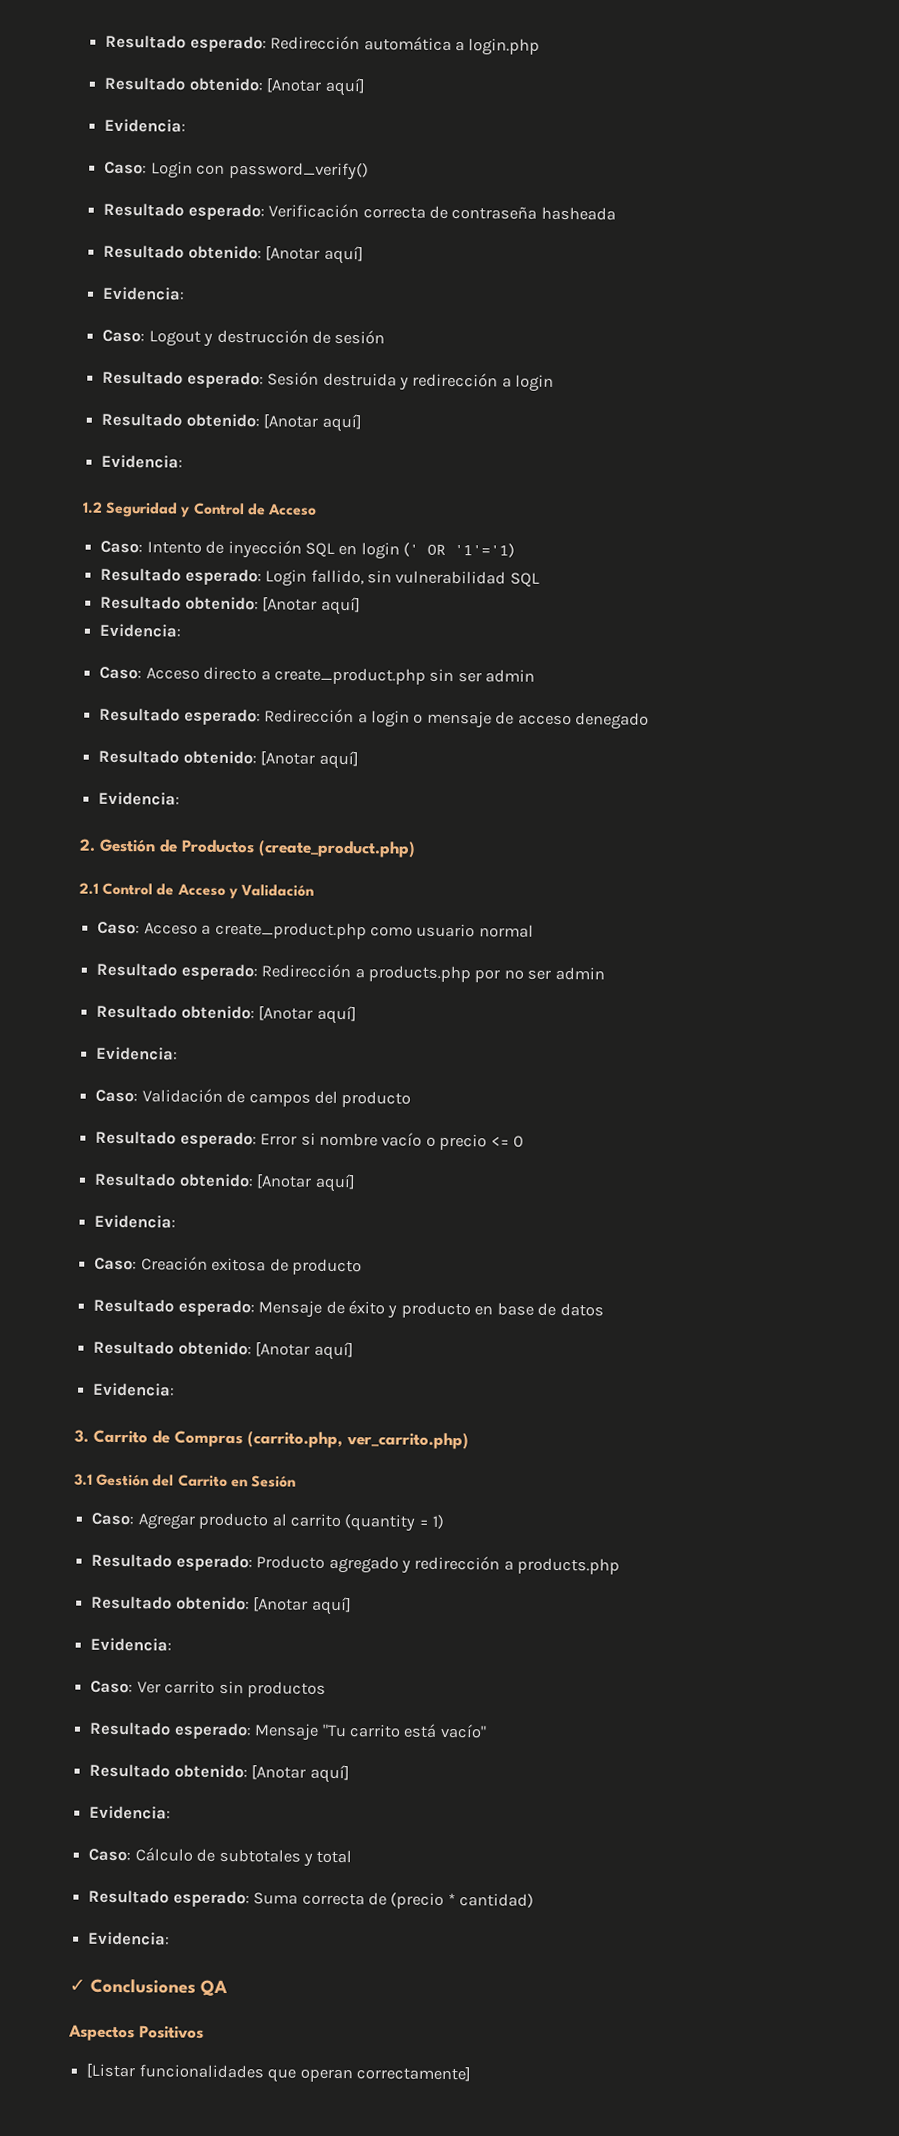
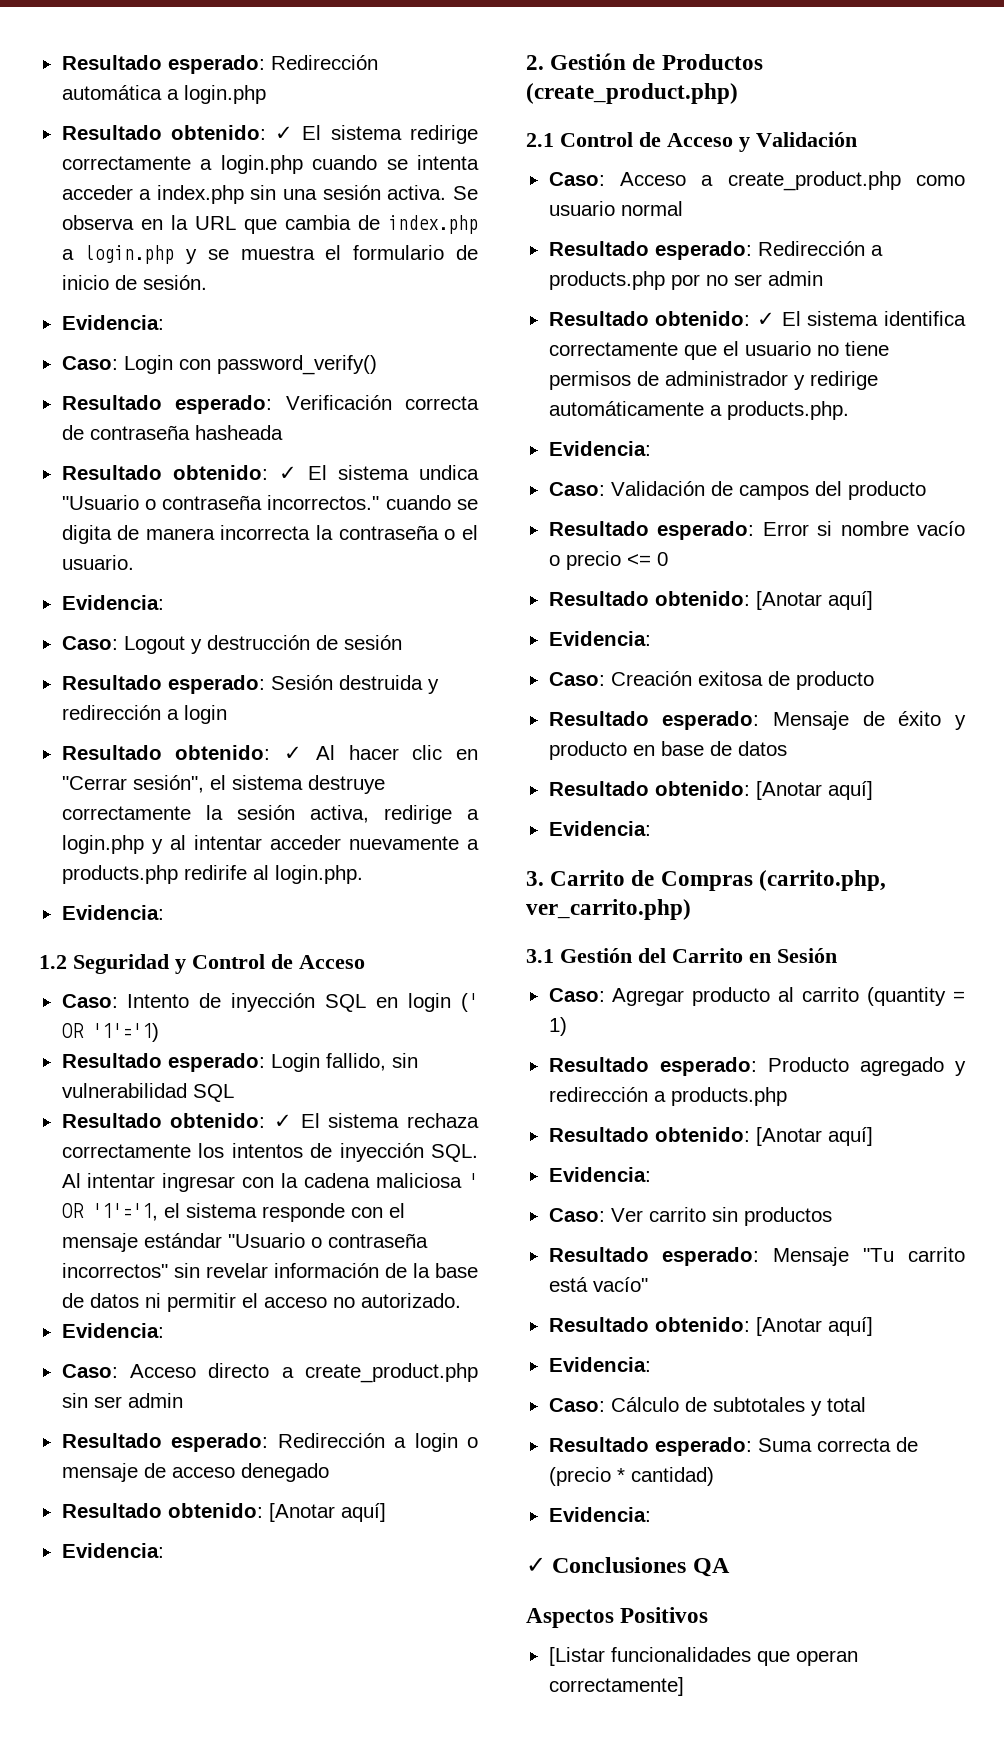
[266,77,365,97] [Anotar aquí] -> [275,125,479,144] [61,155,480,174] [61,185,478,204] [61,215,478,234] [61,245,478,264] [61,275,207,290] ✓ El sistema redirige correctamente a login.php cuando se intenta acceder a index.php sin una sesión activa. Se observa en la URL que cambia de index.php a login.php y se muestra el formulario de inicio de sesión.
[265,245,364,265] [Anotar aquí] -> [278,465,479,480] [61,495,478,510] [61,525,478,544] [61,555,134,570] ✓ El sistema undica "Usuario o contraseña incorrectos." cuando se digita de manera incorrecta la contraseña o el usuario.
[263,413,362,433] [Anotar aquí] -> [284,745,478,760] [61,775,385,794] [61,805,479,824] [61,835,479,854] [61,865,363,884] ✓ Al hacer clic en "Cerrar sesión", el sistema destruye correctamente la sesión activa, redirige a login.php y al intentar acceder nuevamente a products.php redirife al login.php.
[262,596,361,616] [Anotar aquí] -> [273,1113,479,1128] [61,1143,479,1162] [61,1173,478,1192] [61,1203,405,1222] [61,1233,428,1252] [61,1263,478,1278] [61,1293,461,1312] ✓ El sistema rechaza correctamente los intentos de inyección SQL. Al intentar ingresar con la cadena maliciosa ' OR '1'='1, el sistema responde con el mensaje estándar "Usuario o contraseña incorrectos" sin revelar información de la base de datos ni permitir el acceso no autorizado.
[258,1005,357,1025] [Anotar aquí] -> [756,311,966,326] [548,341,889,360] [548,371,878,390] [548,401,849,420] ✓ El sistema identifica correctamente que el usuario no tiene permisos de administrador y redirige automáticamente a products.php.

